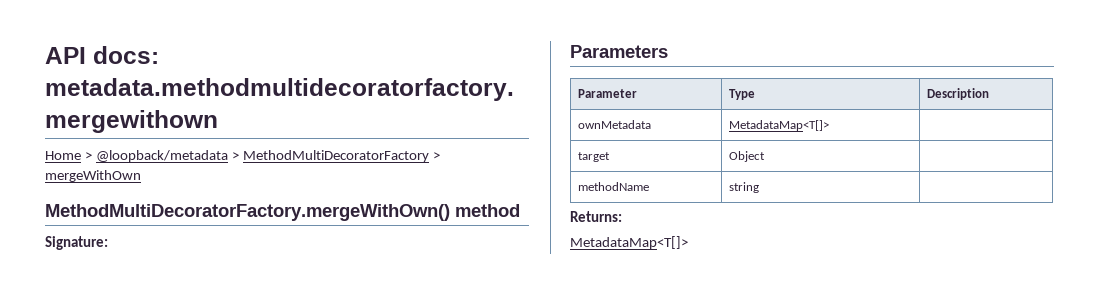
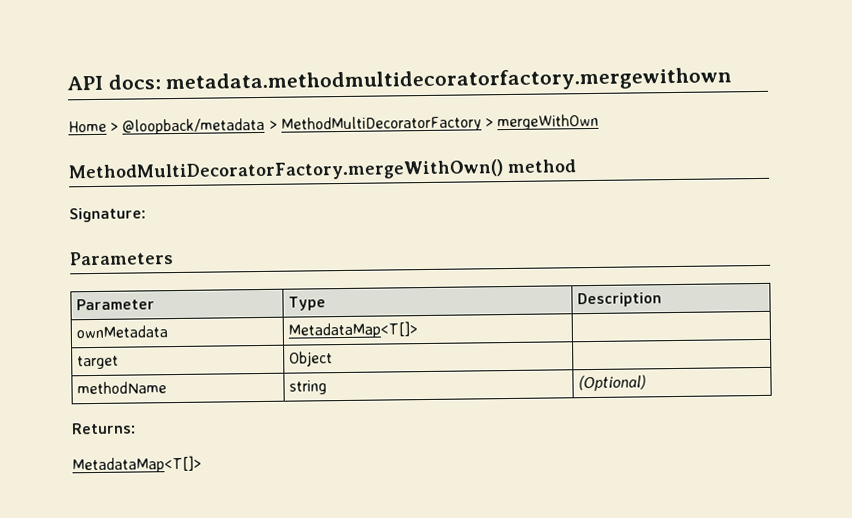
(759, 187) none -> [578,374,647,392] (Optional)

